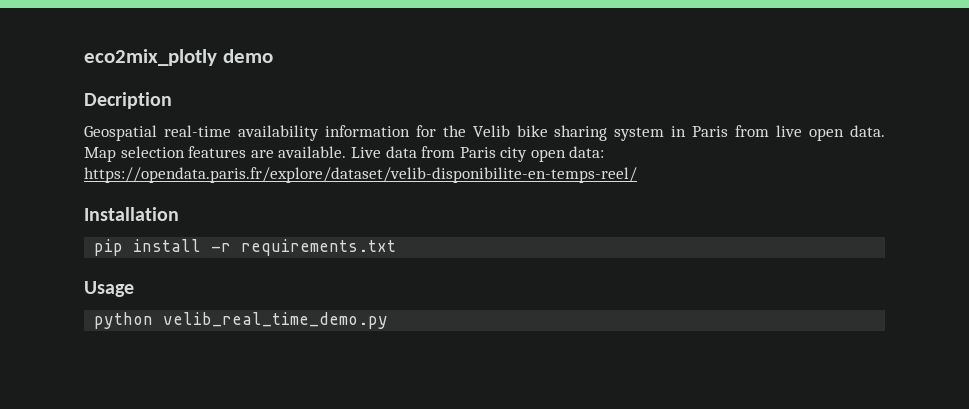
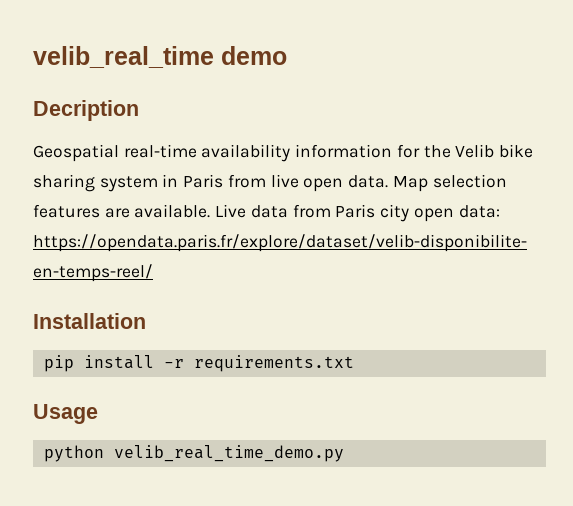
[84,49,217,66] eco2mix_plotly -> [33,46,214,68] velib_real_time

